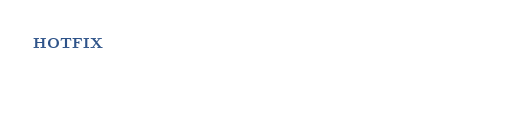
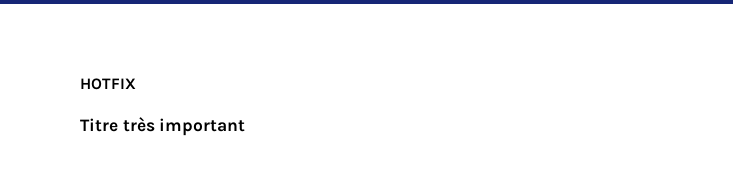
(103, 43) none -> [80,117,246,136] // Titre très important

